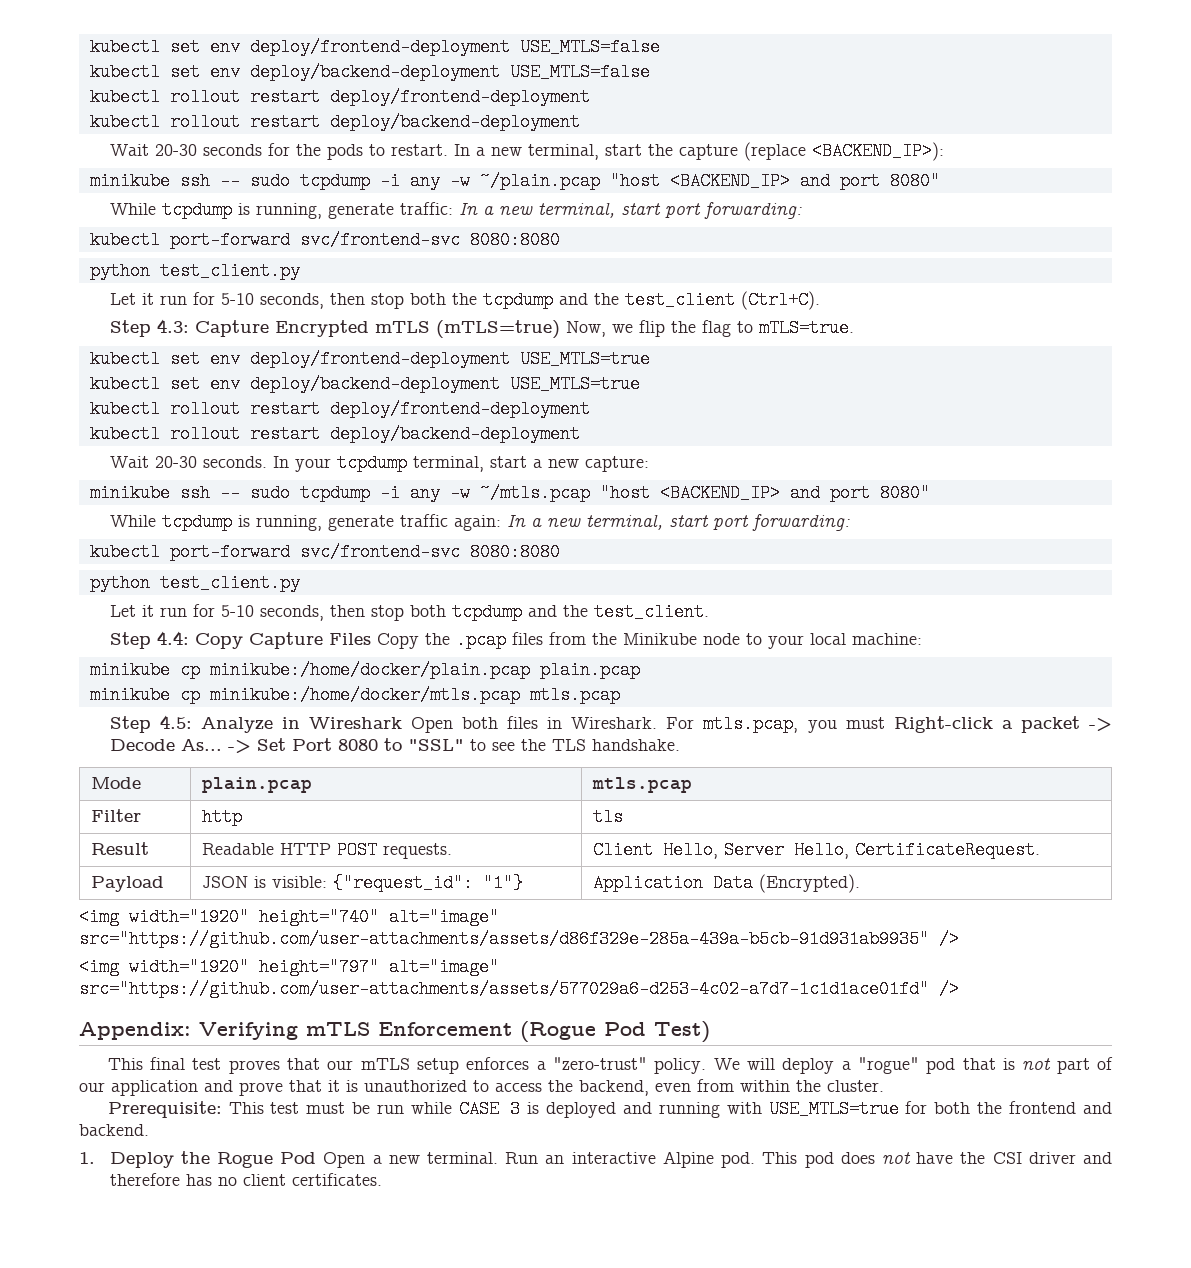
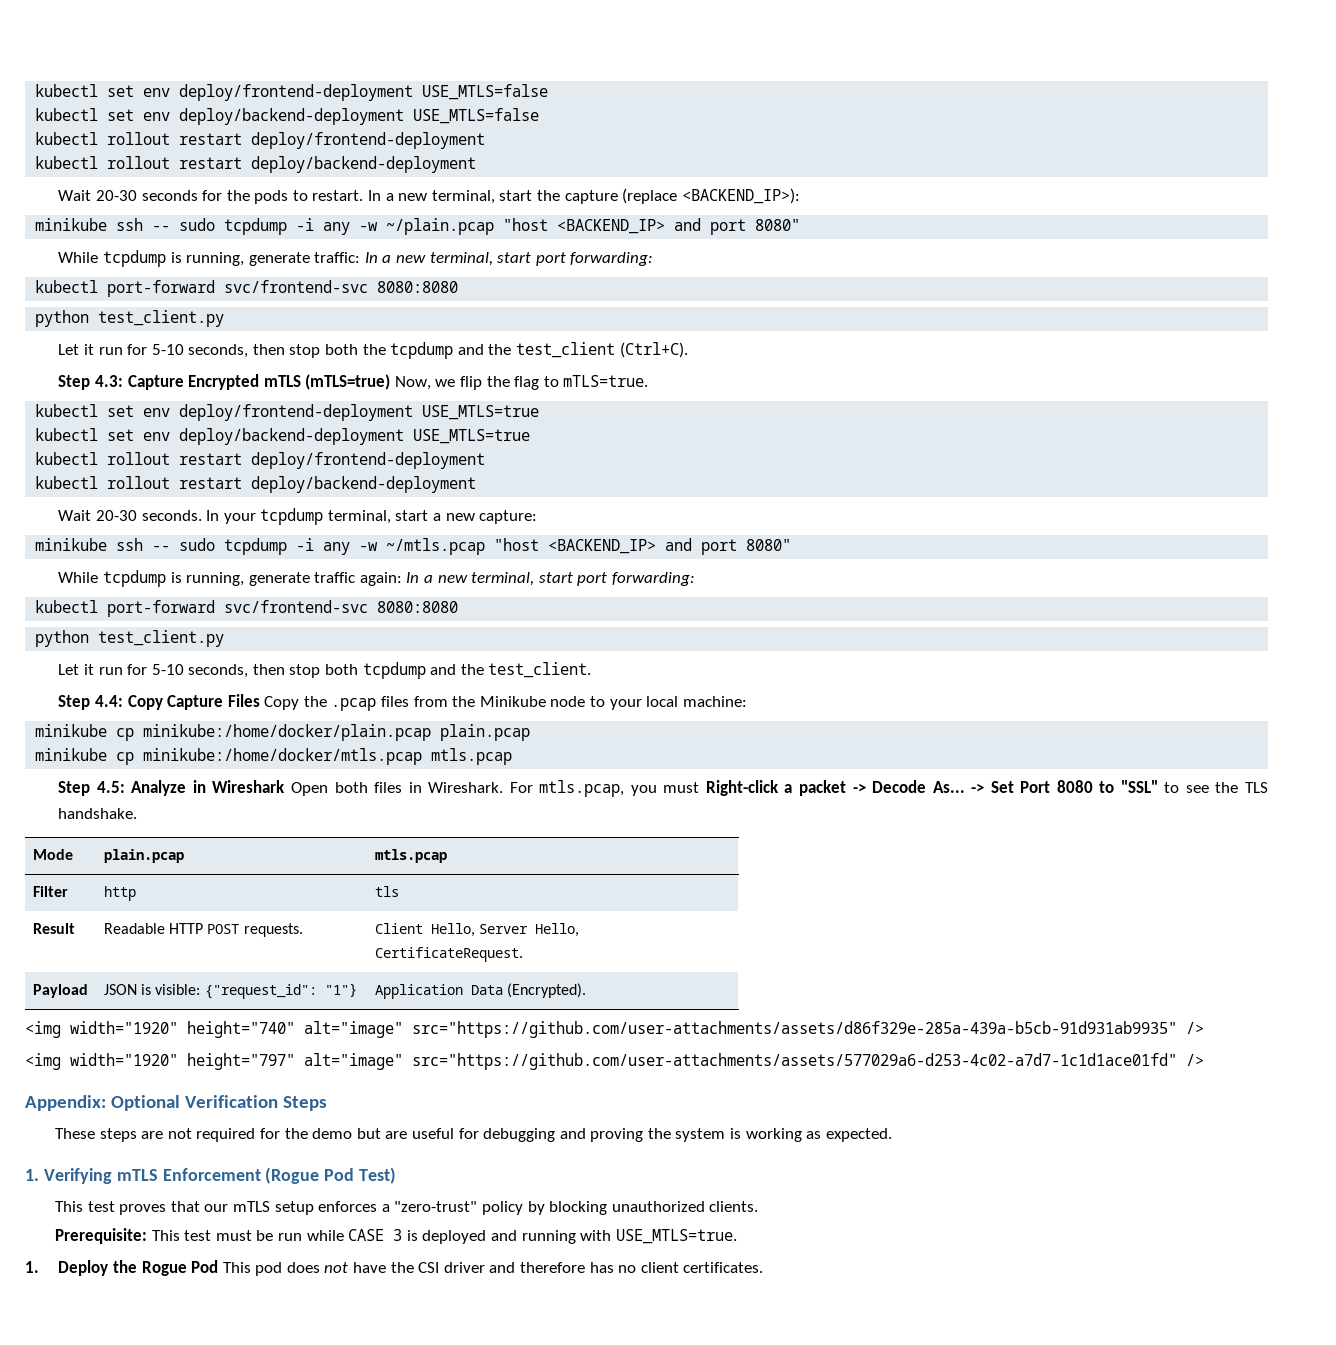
(191, 1031) none -> [110,1095,327,1111] [55,1128,892,1142] [25,1169,39,1181] Optional Verification Steps // These steps are not required for the demo but are useful for debugging and proving the system is working as expected. // 1.
[150,1057,186,1070] final -> (84, 1206) none
[654,1057,1113,1074] [79,1079,884,1096] policy. We will deploy a "rogue" pod that is not part of our application and prove that it is unauthorized to access the backend, even from within the cluster. -> [481,1201,759,1215] policy by blocking unauthorized clients.
[768,1100,1113,1118] [79,1124,149,1136] USE_MTLS=true for both the frontend and backend. -> [615,1229,737,1244] USE_MTLS=true.
[323,1151,756,1168] Open a new terminal. Run an interactive Alpine pod. -> (219, 1266) none

